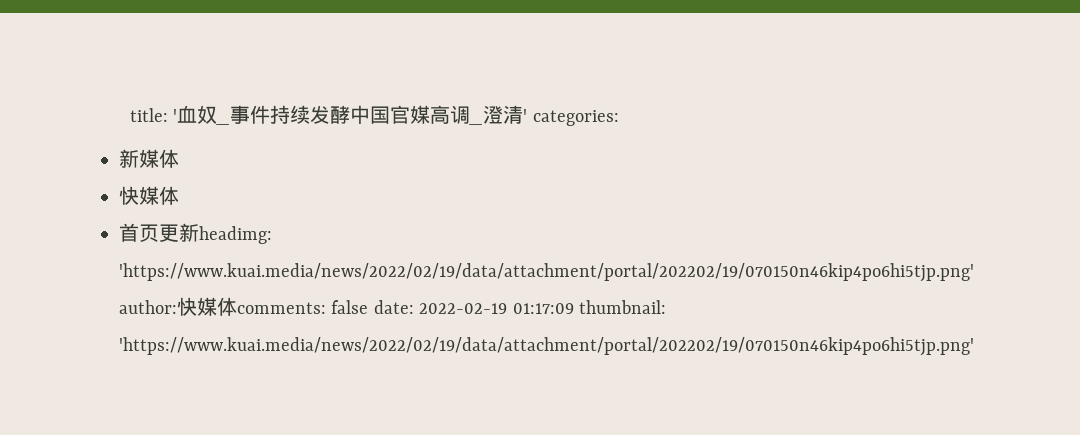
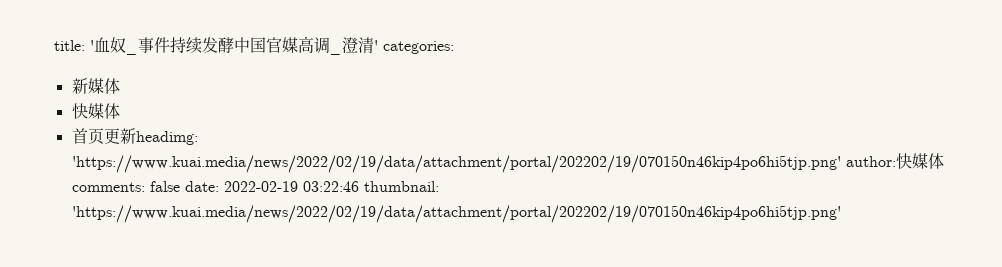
[512,303,574,314] 01:17:09 -> [302,181,359,192] 03:22:46

